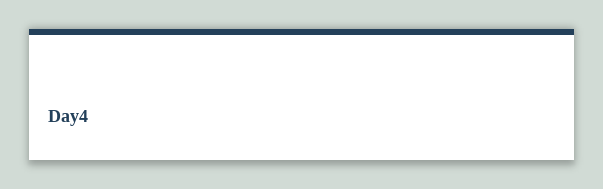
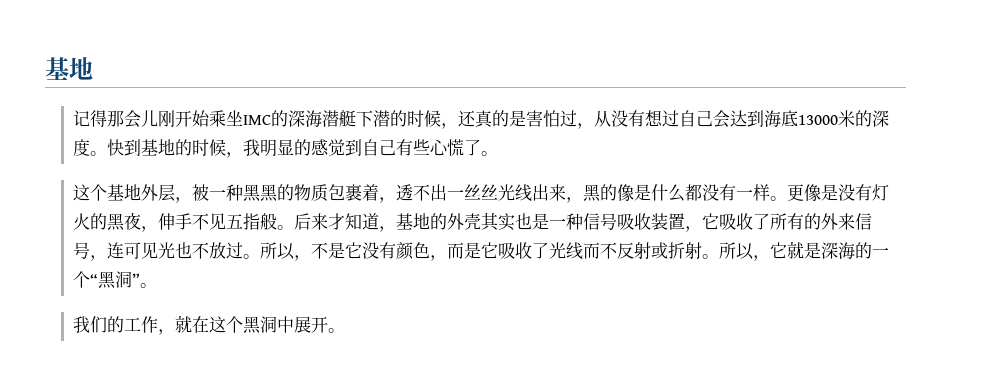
[48,110,88,126] Day4 -> [45,57,93,80] [73,110,890,129] [73,139,499,158] [73,184,890,203] [73,212,873,232] [73,241,890,261] [73,271,158,289] [73,315,346,335] 基地 // 记得那会儿刚开始乘坐IMC的深海潜艇下潜的时候，还真的是害怕过，从没有想过自己会达到海底13000米的深度。快到基地的时候，我明显的感觉到自己有些心慌了。 // 这个基地外层，被一种黑黑的物质包裹着，透不出一丝丝光线出来，黑的像是什么都没有一样。更像是没有灯火的黑夜，伸手不见五指般。后来才知道，基地的外壳其实也是一种信号吸收装置，它吸收了所有的外来信号，连可见光也不放过。所以，不是它没有颜色，而是它吸收了光线而不反射或折射。所以，它就是深海的一个“黑洞”。 // 我们的工作，就在这个黑洞中展开。

